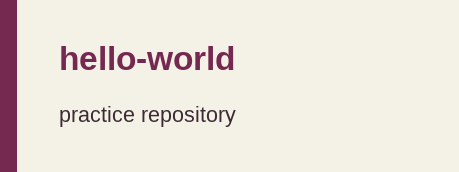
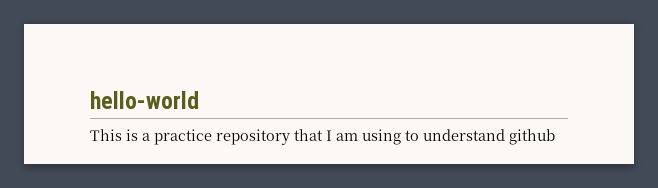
[59,106,236,127] practice repository -> [90,129,555,145] This is a practice repository that I am using to understand github

